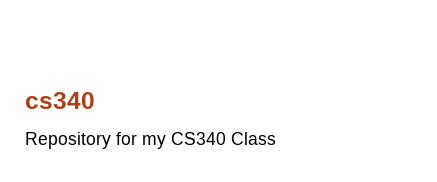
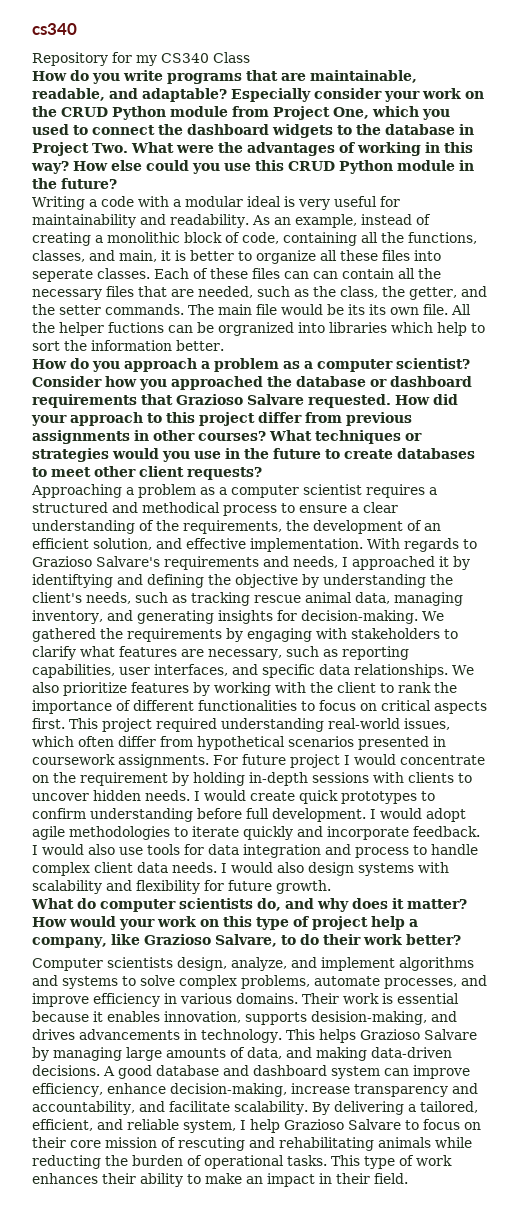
(276, 138) none -> [32,70,417,84] [32,88,484,102] [32,106,450,120] [32,124,474,138] [32,142,473,156] [31,160,474,174] [32,178,117,189] [32,196,400,210] [32,214,431,228] [32,232,477,246] [32,250,441,264] [32,268,441,282] [32,286,487,300] [32,304,471,315] [32,322,485,336] [32,340,224,351] [32,358,470,372] [32,376,472,390] [32,394,458,408] [31,412,412,426] [32,430,422,444] [32,448,475,462] [32,466,262,480] [31,484,437,498] [32,502,398,516] [32,520,441,534] [32,538,477,552] [32,556,470,570] [32,574,453,588] [32,592,463,606] [32,610,444,624] [32,628,458,642] [32,646,409,660] [32,664,474,678] [32,682,457,696] [32,700,487,714] [32,718,450,732] [32,736,446,750] [32,754,485,768] [32,772,472,786] [32,790,435,804] [32,808,466,822] [32,826,480,840] [32,844,478,858] [32,862,449,876] [32,880,331,894] [31,898,467,912] [32,916,418,930] [32,934,461,948] [32,957,474,971] [32,975,487,989] [32,993,459,1007] [32,1011,457,1025] [32,1029,477,1043] [32,1047,452,1061] [32,1065,470,1079] [32,1083,478,1097] [32,1101,478,1115] [32,1119,481,1133] [32,1137,472,1151] [32,1155,452,1169] [32,1173,408,1187] // How do you write programs that are maintainable, readable, and adaptable? Especially consider your work on the CRUD Python module from Project One, which you used to connect the dashboard widgets to the database in Project Two. What were the advantages of working in this way? How else could you use this CRUD Python module in the future? // Writing a code with a modular ideal is very useful for maintainability and readability. As an example, instead of creating a monolithic block of code, containing all the functions, classes, and main, it is better to organize all these files into seperate classes. Each of these files can can contain all the necessary files that are needed, such as the class, the getter, and the setter commands. The main file would be its its own file. All the helper fuctions can be orgranized into libraries which help to sort the information better. // How do you approach a problem as a computer scientist? Consider how you approached the database or dashboard requirements that Grazioso Salvare requested. How did your approach to this project differ from previous assignments in other courses? What techniques or strategies would you use in the future to create databases to meet other client requests? // Approaching a problem as a computer scientist requires a structured and methodical process to ensure a clear understanding of the requirements, the development of an efficient solution, and effective implementation. With regards to Grazioso Salvare's requirements and needs, I approached it by identiftying and defining the objective by understanding the client's needs, such as tracking rescue animal data, managing inventory, and generating insights for decision-making. We gathered the requirements by engaging with stakeholders to clarify what features are necessary, such as reporting capabilities, user interfaces, and specific data relationships. We also prioritize features by working with the client to rank the importance of different functionalities to focus on critical aspects first. This project required understanding real-world issues, which often differ from hypothetical scenarios presented in coursework assignments. For future project I would concentrate on the requirement by holding in-depth sessions with clients to uncover hidden needs. I would create quick prototypes to confirm understanding before full development. I would adopt agile methodologies to iterate quickly and incorporate feedback. I would also use tools for data integration and process to handle complex client data needs. I would also design systems with scalability and flexibility for future growth. // What do computer scientists do, and why does it matter? How would your work on this type of project help a company, like Grazioso Salvare, to do their work better? // Computer scientists design, analyze, and implement algorithms and systems to solve complex problems, automate processes, and improve efficiency in various domains. Their work is essential because it enables innovation, supports desision-making, and drives advancements in technology. This helps Grazioso Salvare by managing large amounts of data, and making data-driven decisions. A good database and dashboard system can improve efficiency, enhance decision-making, increase transparency and accountability, and facilitate scalability. By delivering a tailored, efficient, and reliable system, I help Grazioso Salvare to focus on their core mission of rescuting and rehabilitating animals while reducting the burden of operational tasks. This type of work enhances their ability to make an impact in their field.

